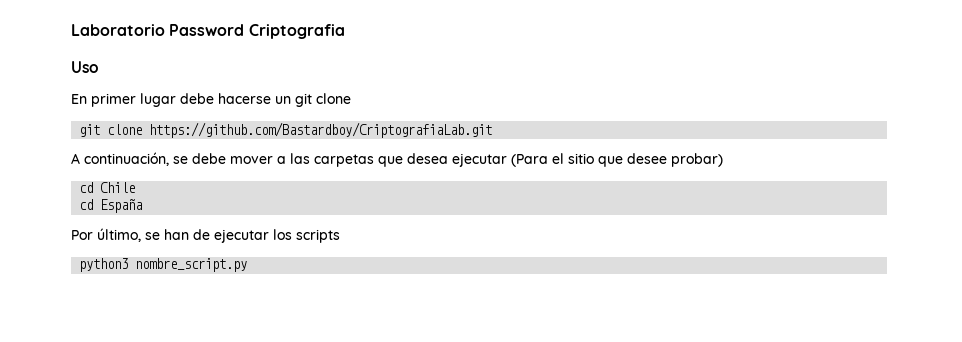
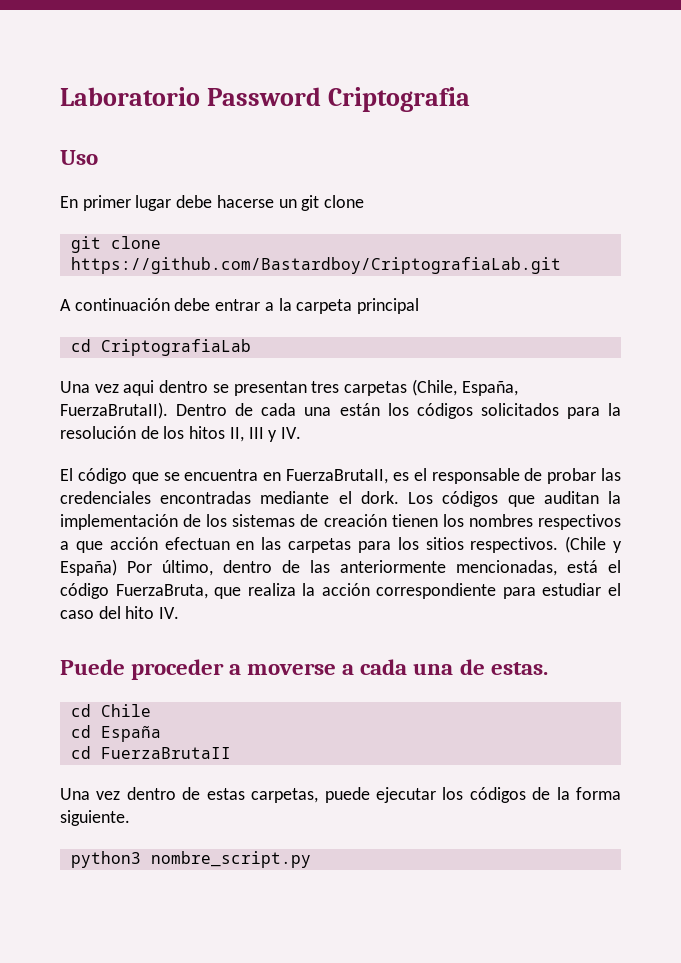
[84,152,723,167] [79,182,136,193] [79,199,143,213] [71,228,340,243] continuación, se debe mover a las carpetas que desea ejecutar (Para el sitio que desee probar) // cd Chile // cd España // Por último, se han de ejecutar los scripts -> [74,298,420,314] [70,339,251,356] [60,379,518,396] [60,402,622,419] [60,426,302,442] [60,468,621,484] [60,491,621,507] [60,514,621,530] [60,536,622,553] [60,559,621,576] [60,583,621,599] [60,606,180,619] [60,659,548,680] [70,704,151,717] [70,725,161,742] [70,746,231,759] [60,787,622,803] [60,810,130,826] continuación debe entrar a la carpeta principal // cd CriptografiaLab // Una vez aqui dentro se presentan tres carpetas (Chile, España, FuerzaBrutaII). Dentro de cada una están los códigos solicitados para la resolución de los hitos II, III y IV. // El código que se encuentra en FuerzaBrutaII, es el responsable de probar las credenciales encontradas mediante el dork. Los códigos que auditan la implementación de los sistemas de creación tienen los nombres respectivos a que acción efectuan en las carpetas para los sitios respectivos. (Chile y España) Por último, dentro de las anteriormente mencionadas, está el código FuerzaBruta, que realiza la acción correspondiente para estudiar el caso del hito IV. // Puede proceder a moverse a cada una de estas. // cd Chile // cd España // cd FuerzaBrutaII // Una vez dentro de estas carpetas, puede ejecutar los códigos de la forma siguiente.

